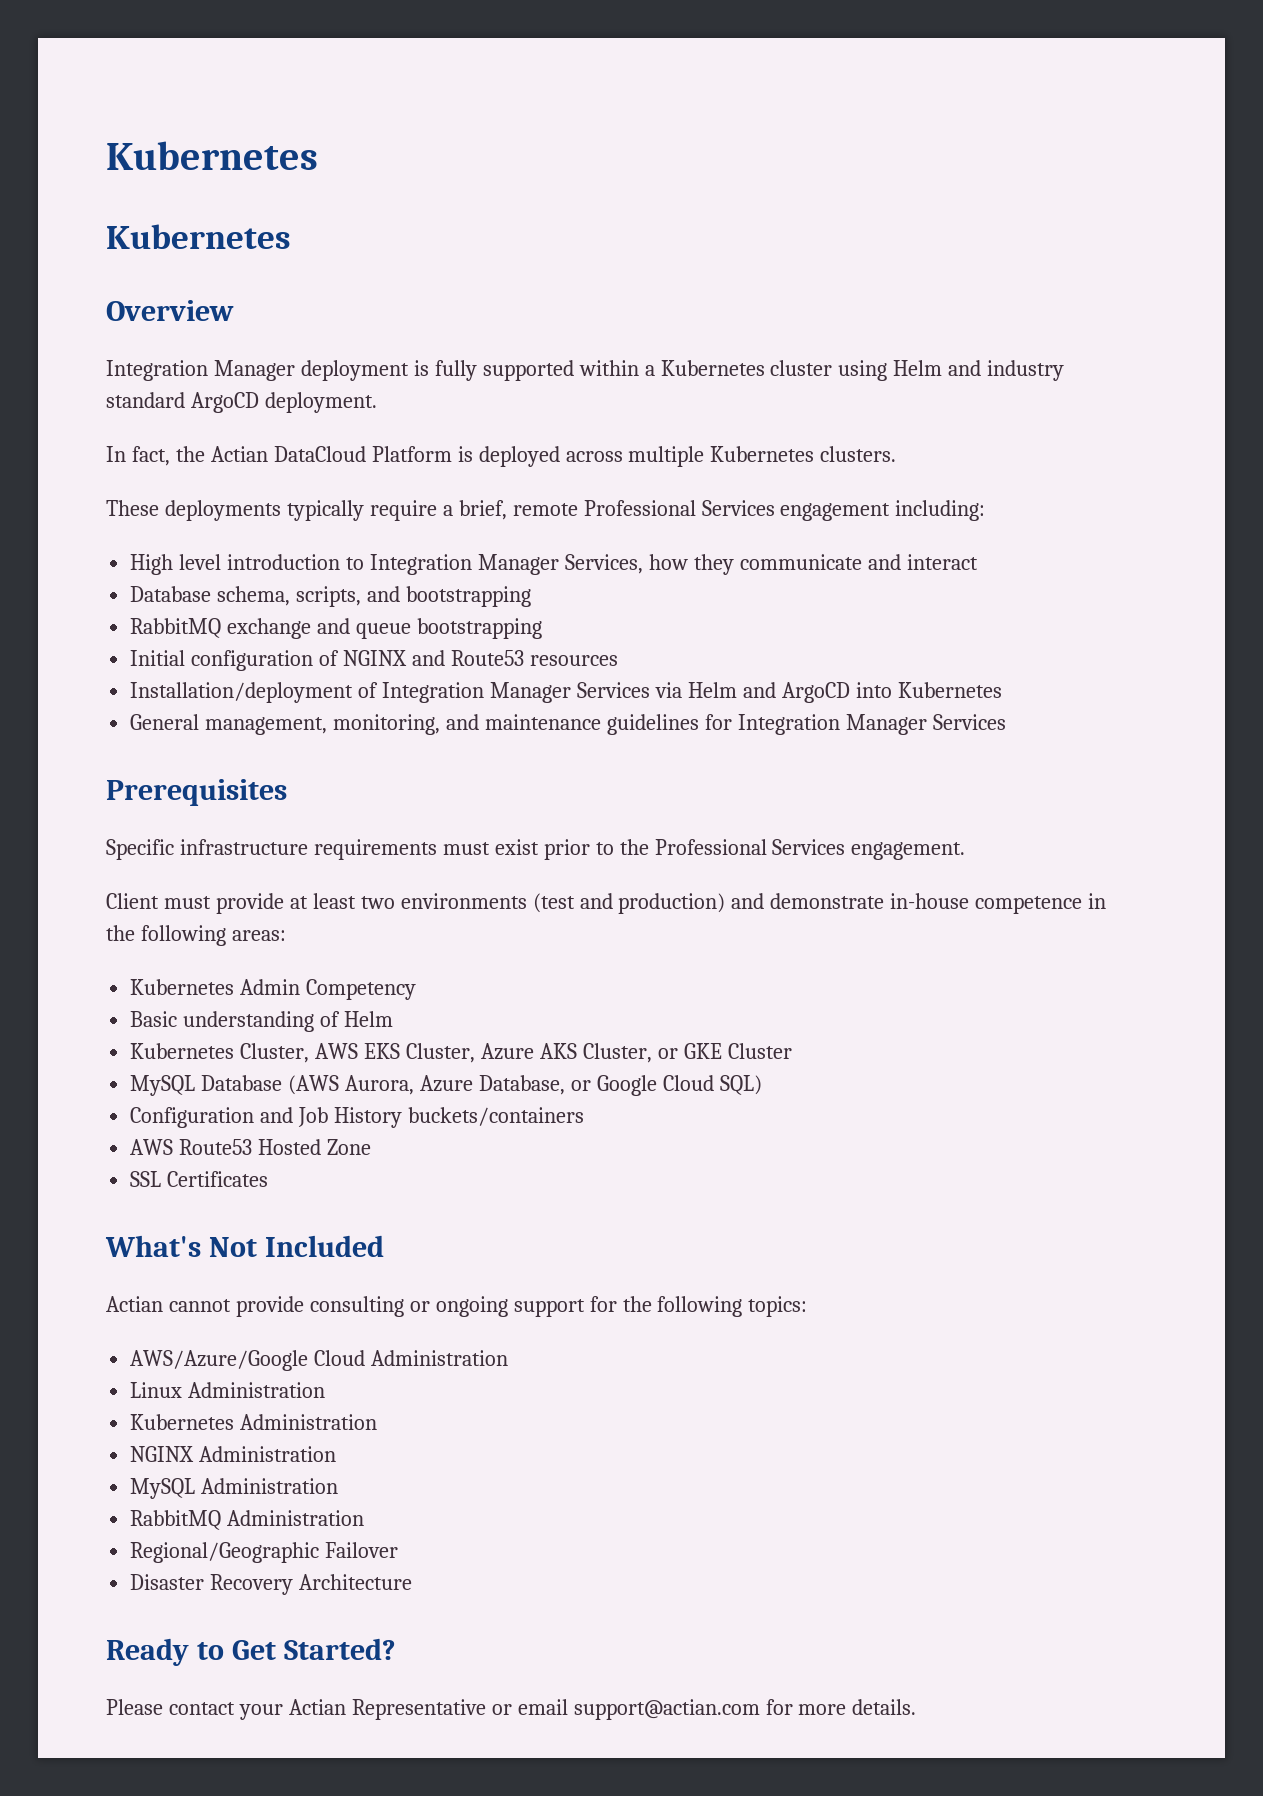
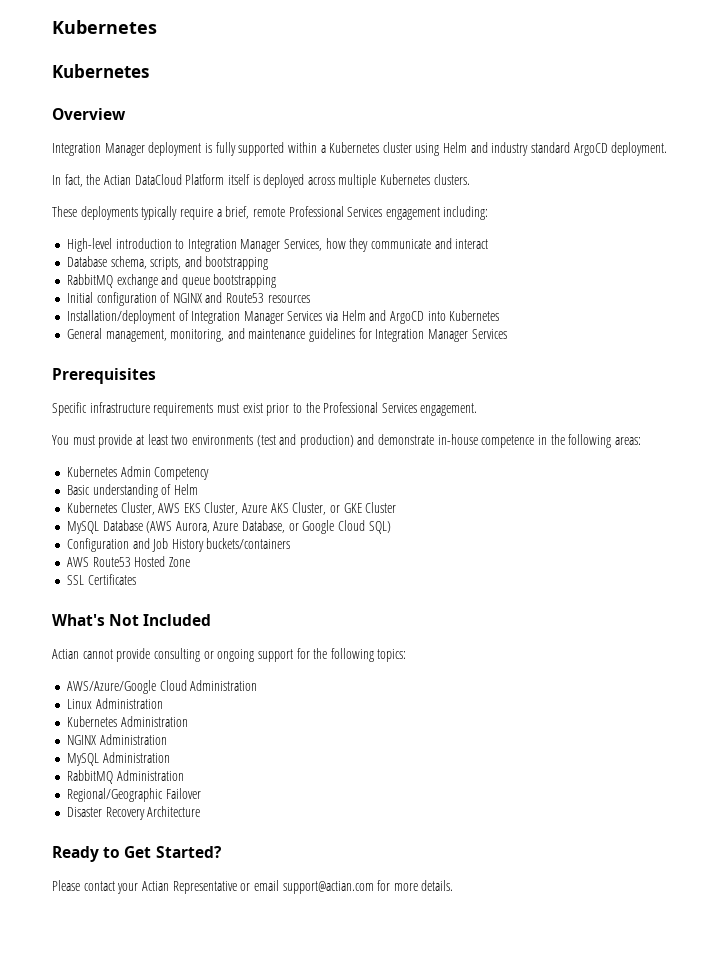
(452, 454) none -> [227,174,250,185] itself
[130,554,222,575] High level -> [66,238,112,252] High-level
[106,893,159,909] Client -> [52,435,69,445] You

